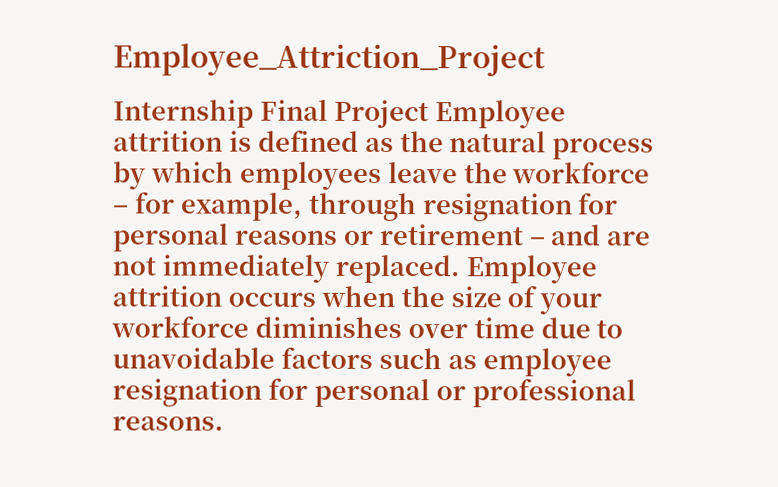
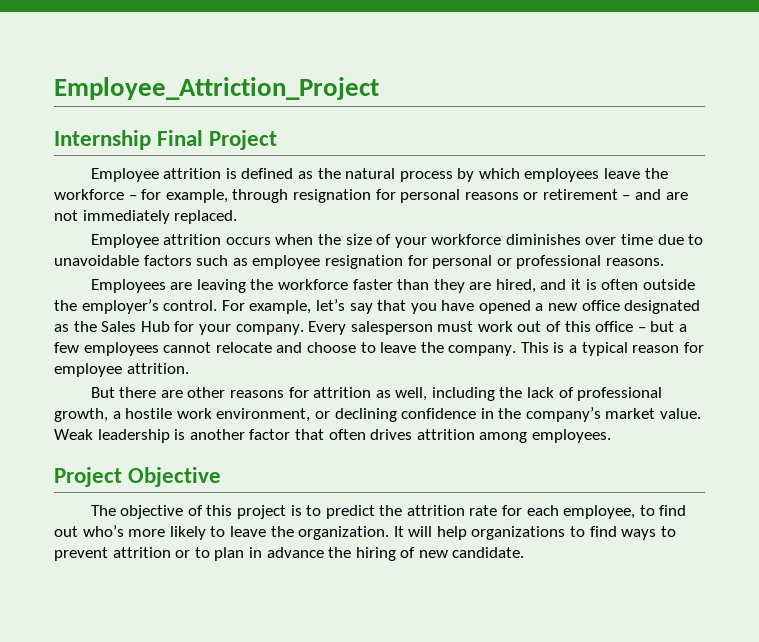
(429, 114) none -> (278, 140) //
(460, 269) none -> (238, 217) //
(224, 423) none -> [90,279,695,293] [54,299,701,314] [54,321,688,335] [54,342,704,356] [54,363,189,377] [90,387,663,401] [54,407,702,422] [54,429,611,443] [54,467,222,487] [90,505,687,519] [54,525,676,540] [54,547,525,561] // Employees are leaving the workforce faster than they are hired, and it is often outside the employer’s control. For example, let’s say that you have opened a new office designated as the Sales Hub for your company. Every salesperson must work out of this office – but a few employees cannot relocate and choose to leave the company. This is a typical reason for employee attrition. // But there are other reasons for attrition as well, including the lack of professional growth, a hostile work environment, or declining confidence in the company’s market value. Weak leadership is another factor that often drives attrition among employees. // Project Objective // The objective of this project is to predict the attrition rate for each employee, to find out who’s more likely to leave the organization. It will help organizations to find ways to prevent attrition or to plan in advance the hiring of new candidate.

